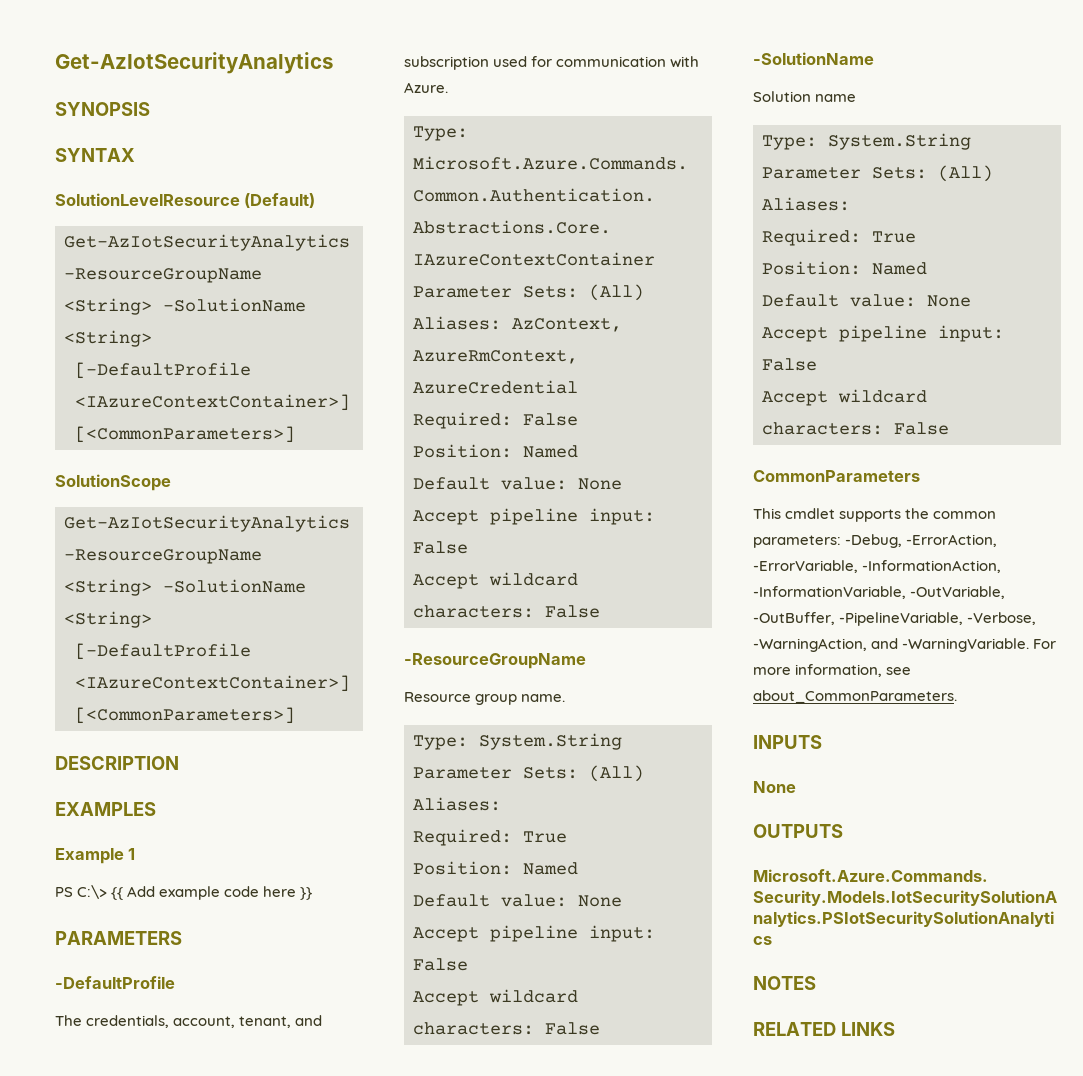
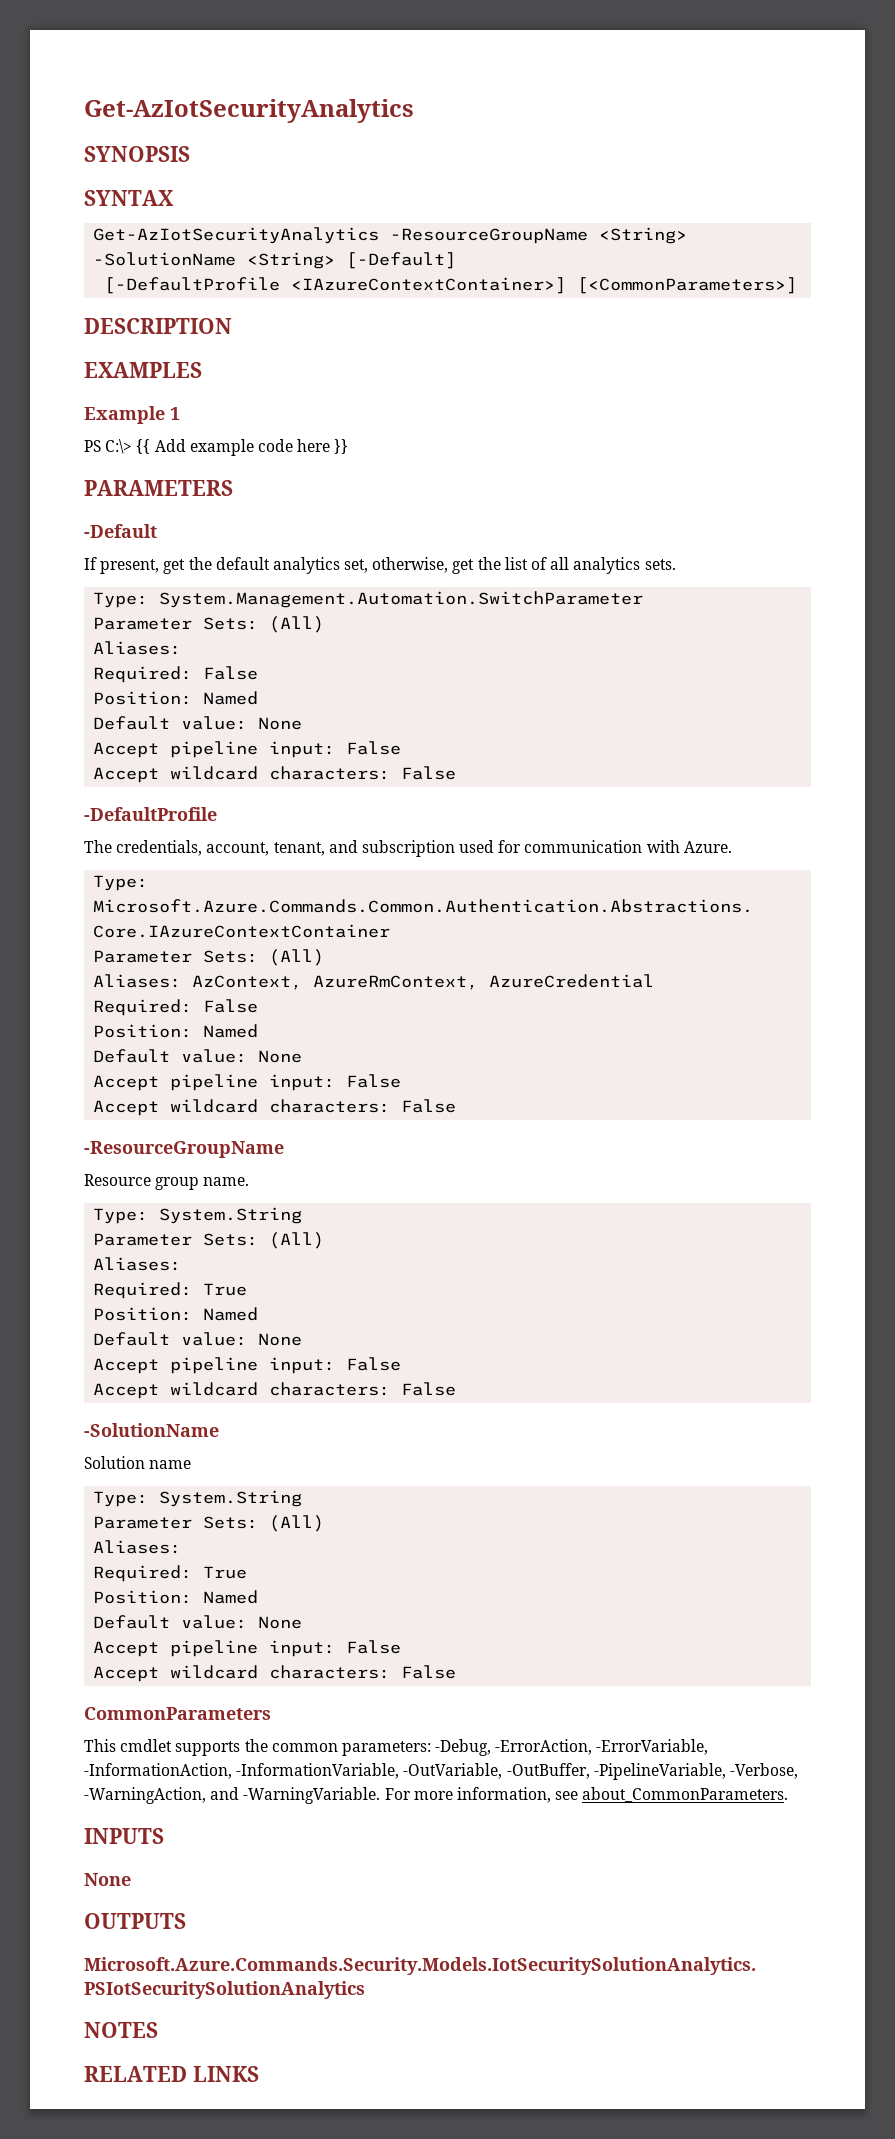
[55,193,316,208] [64,234,350,251] [64,268,262,283] [64,298,306,315] [64,330,152,347] [75,362,251,379] [75,394,350,411] [75,426,295,443] [55,474,171,491] [64,515,350,532] [64,549,262,564] [64,579,306,596] [64,611,152,628] // SolutionLevelResource (Default) // Get-AzIotSecurityAnalytics -ResourceGroupName <String> -SolutionName <String> // [-DefaultProfile <IAzureContextContainer>] [<CommonParameters>] // SolutionScope // Get-AzIotSecurityAnalytics -ResourceGroupName <String> -SolutionName <String> -> [93,227,688,244] [93,252,457,269] // Get-AzIotSecurityAnalytics -ResourceGroupName <String> -SolutionName <String> [-Default]
(182, 938) none -> [84,524,157,538] [84,557,676,574] [93,591,644,608] [93,616,325,633] [93,641,182,655] [93,666,259,683] [93,691,259,705] [93,716,303,730] [93,741,402,758] [93,766,457,783] // -Default // If present, get the default analytics set, otherwise, get the list of all analytics sets. // Type: System.Management.Automation.SwitchParameter // Parameter Sets: (All) // Aliases: // Required: False // Position: Named // Default value: None // Accept pipeline input: False // Accept wildcard characters: False

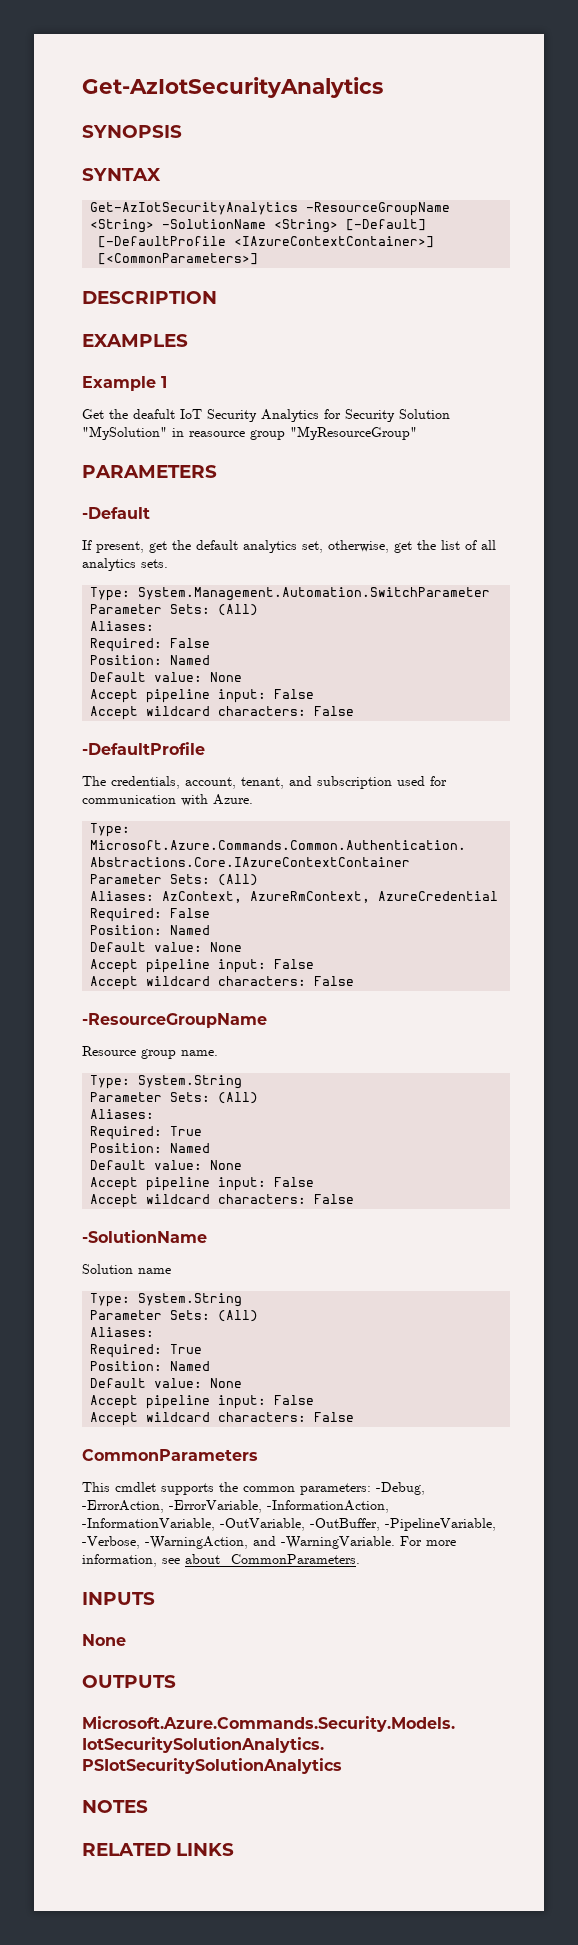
[84,439,349,456] PS C:\> {{ Add example code here }} -> [82,409,450,422] [82,426,417,440] Get the deafult IoT Security Analytics for Security Solution "MySolution" in reasource group "MyResourceGroup"

